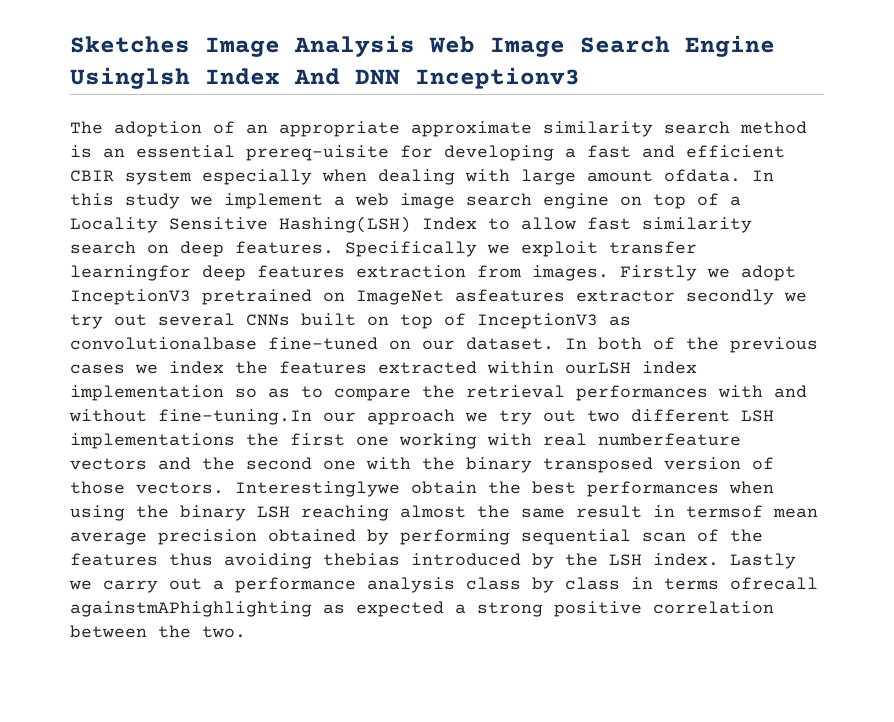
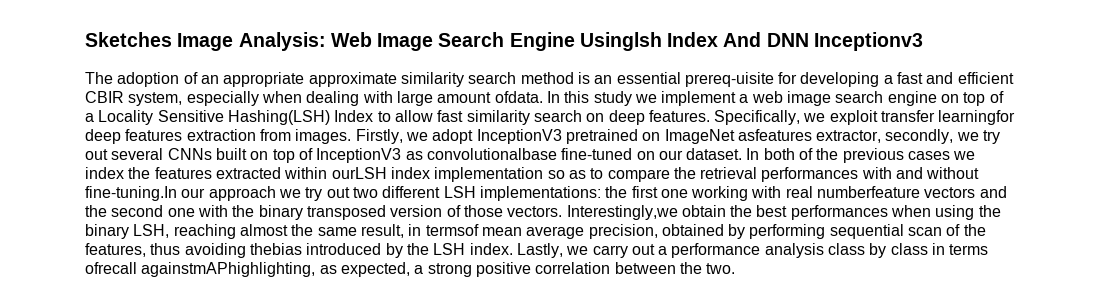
[294,35,415,57] Analysis -> [238,32,326,51] Analysis:
[125,170,192,185] system -> [128,92,183,106] system,
[345,241,477,257] Specifically -> [714,110,801,125] Specifically,
[620,265,697,281] Firstly -> [355,129,403,144] Firstly,
[576,289,774,305] extractor secondly -> [816,129,954,144] extractor, secondly,
[70,433,235,449] implementations -> [479,186,601,201] implementations:
[235,481,400,497] Interestinglywe -> [566,205,678,220] Interestingly,we
[257,506,290,518] LSH -> [133,224,170,238] LSH,
[576,505,642,518] result -> [360,224,404,238] result,
[158,529,257,545] precision -> [588,224,658,239] precision,
[70,553,158,566] features -> [85,243,146,257] features,
[730,553,796,569] Lastly -> [516,243,563,258] Lastly,
[70,601,444,617] againstmAPhighlighting as expected -> [141,262,410,277] againstmAPhighlighting, as expected,

